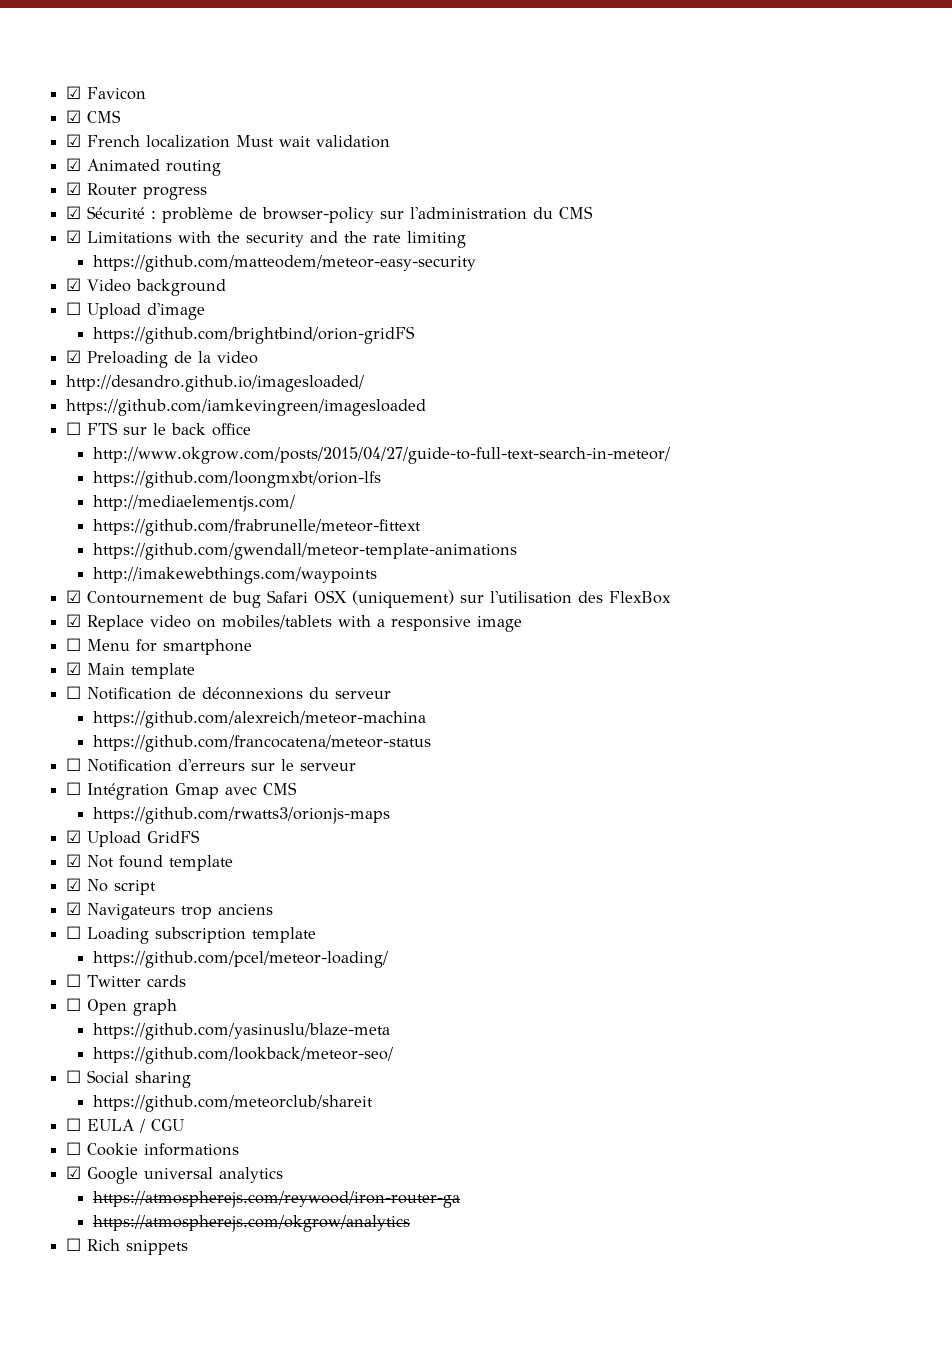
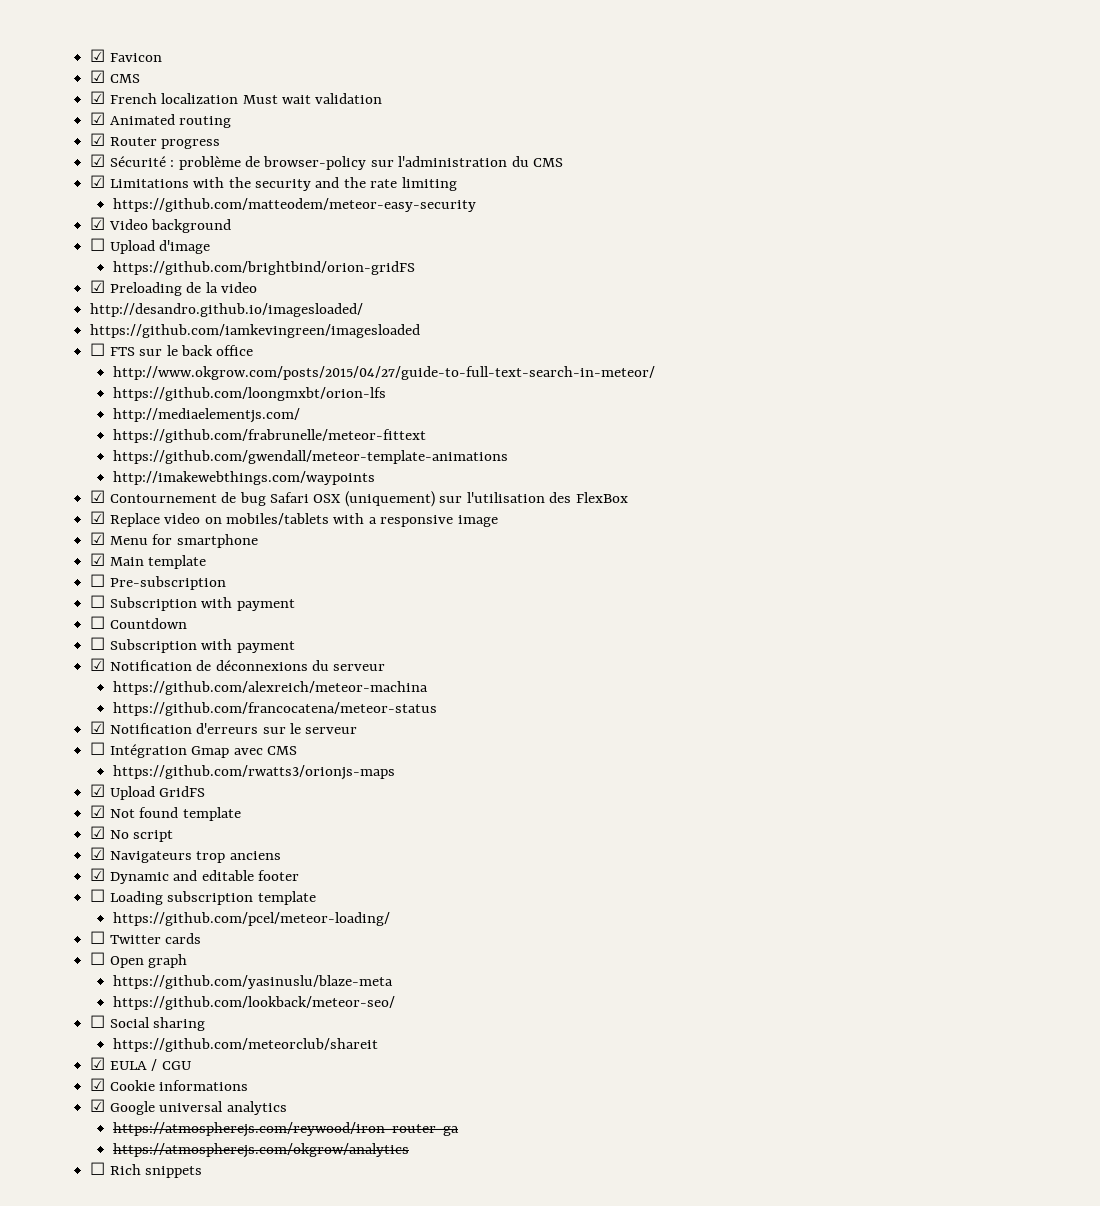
[66,638,82,651] ☐ -> [90,532,106,545] ☑
(82, 692) none -> [109,576,226,590] [90,595,295,611] [90,616,187,629] [90,637,295,653] [90,658,106,671] Pre-subscription // ☐ Subscription with payment // ☐ Countdown // ☐ Subscription with payment // ☑
[66,758,82,771] ☐ -> [90,721,106,734] ☑
(274, 909) none -> [90,868,299,884] // ☑ Dynamic and editable footer
[66,1118,82,1131] ☐ -> [90,1057,106,1070] ☑
[66,1142,82,1155] ☐ -> [90,1078,106,1091] ☑

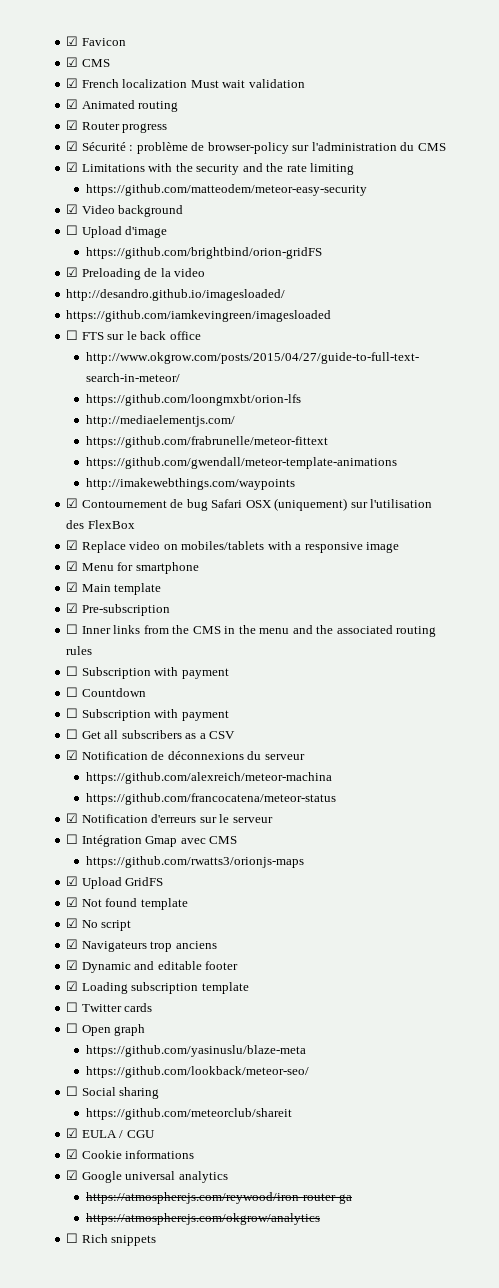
[90,574,226,590] // ☐ Pre-subscription -> [66,603,170,616] [66,624,437,637] [66,646,93,655] // ☑ Pre-subscription // ☐ Inner links from the CMS in the menu and the associated routing rules
(295, 647) none -> [66,729,236,739] // ☐ Get all subscribers as a CSV
[90,889,106,902] ☐ -> [66,981,79,991] ☑
[113,912,391,926] // https://github.com/pcel/meteor-loading/ -> (249, 988) none

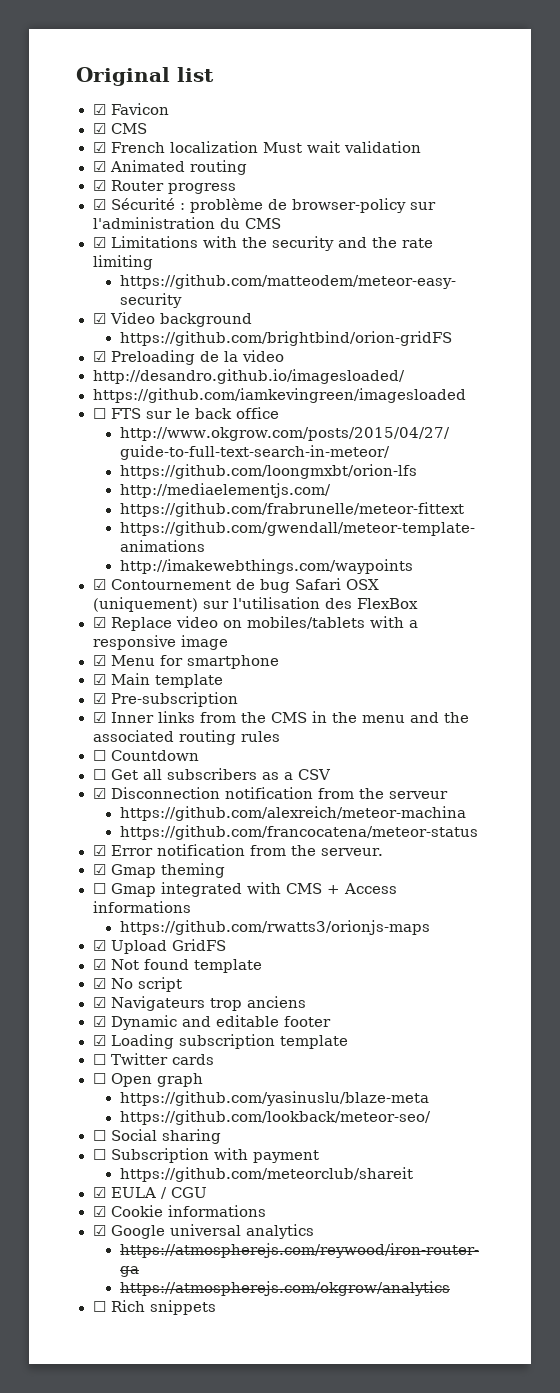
(66, 41) none -> [76,67,214,86] Original list //
[66,225,168,238] // ☐ Upload d'image -> (252, 320) none
[66,624,79,634] ☐ -> [92,712,106,723] ☑
[81,667,229,679] [66,687,146,697] [66,708,229,721] Subscription with payment // ☐ Countdown // ☐ Subscription with payment -> [110,750,199,761] Countdown
[81,751,262,760] Notification de déconnexions du -> [110,787,384,799] Disconnection notification from the
[81,814,273,823] [66,834,238,847] Notification d'erreurs sur le serveur // ☐ Intégration Gmap avec CMS -> [110,844,384,856] [92,863,225,878] [92,882,397,897] [92,901,191,913] Error notification from the serveur. // ☑ Gmap theming // ☐ Gmap integrated with CMS + Access informations
(160, 1093) none -> [92,1148,319,1163] // ☐ Subscription with payment

